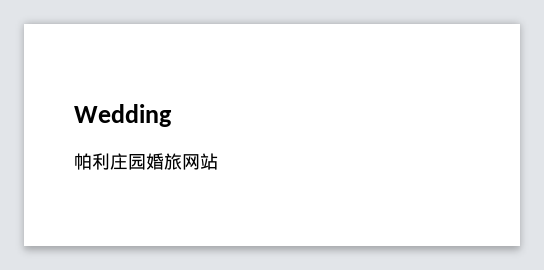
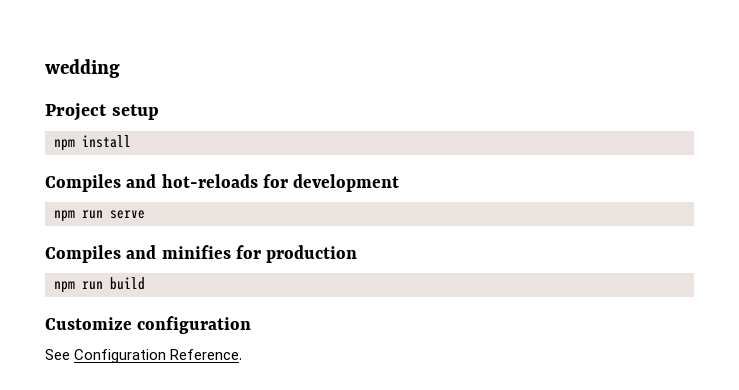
[74,104,172,127] [74,153,218,170] Wedding // 帕利庄园婚旅网站 -> [45,59,120,78] [45,103,159,121] [54,135,131,151] [45,174,400,192] [54,210,145,222] [45,245,358,263] [54,277,145,293] [45,316,252,334] [45,349,243,363] wedding // Project setup // npm install // Compiles and hot-reloads for development // npm run serve // Compiles and minifies for production // npm run build // Customize configuration // See Configuration Reference.

